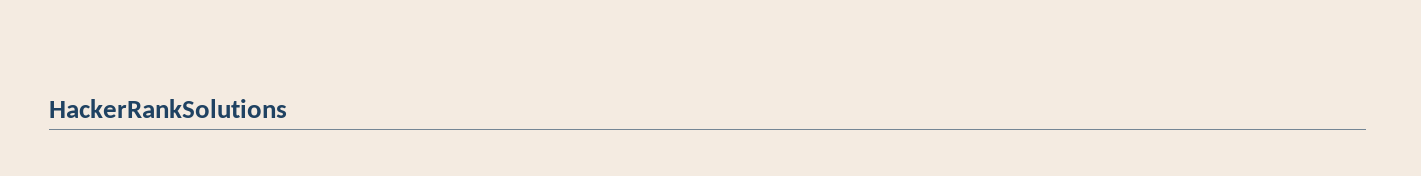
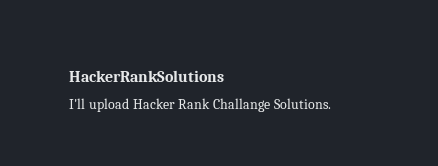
(287, 108) none -> [69,98,331,112] // I'll upload Hacker Rank Challange Solutions.

